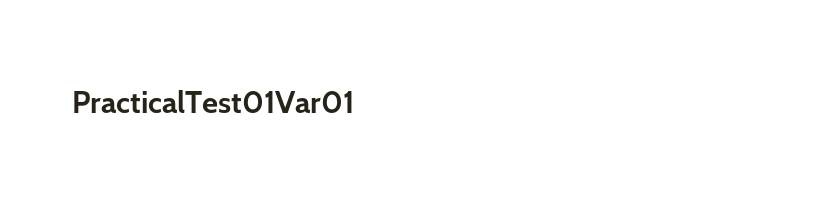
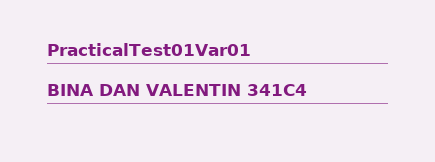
(354, 101) none -> [47,84,307,96] // BINA DAN VALENTIN 341C4

